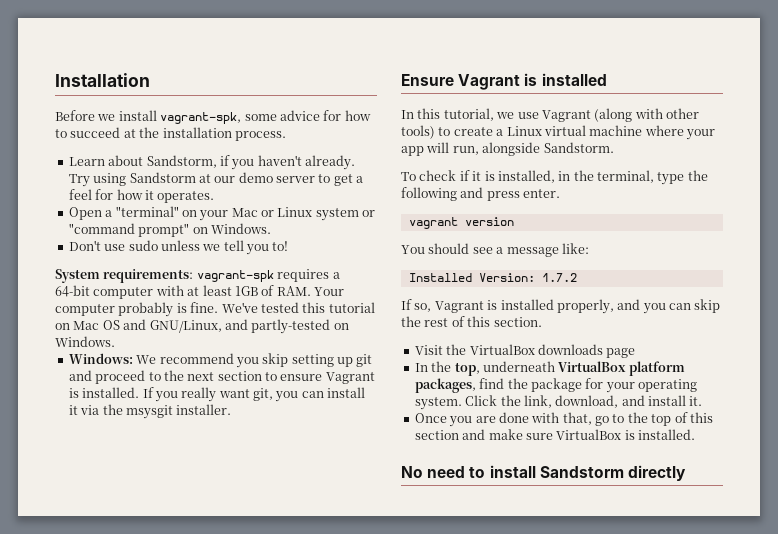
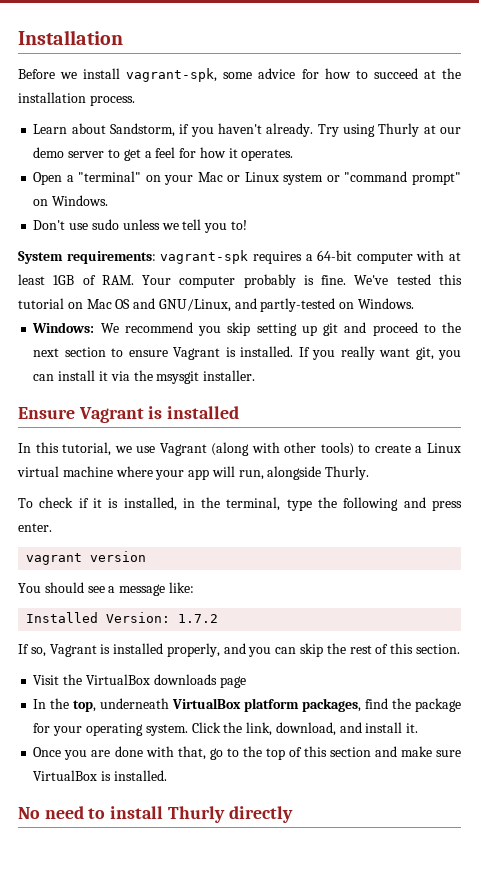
[129,172,196,183] Sandstorm -> [378,123,420,137] Thurly
[543,142,614,153] Sandstorm. -> [325,466,370,480] Thurly.
[539,466,624,478] Sandstorm -> [167,806,225,823] Thurly

